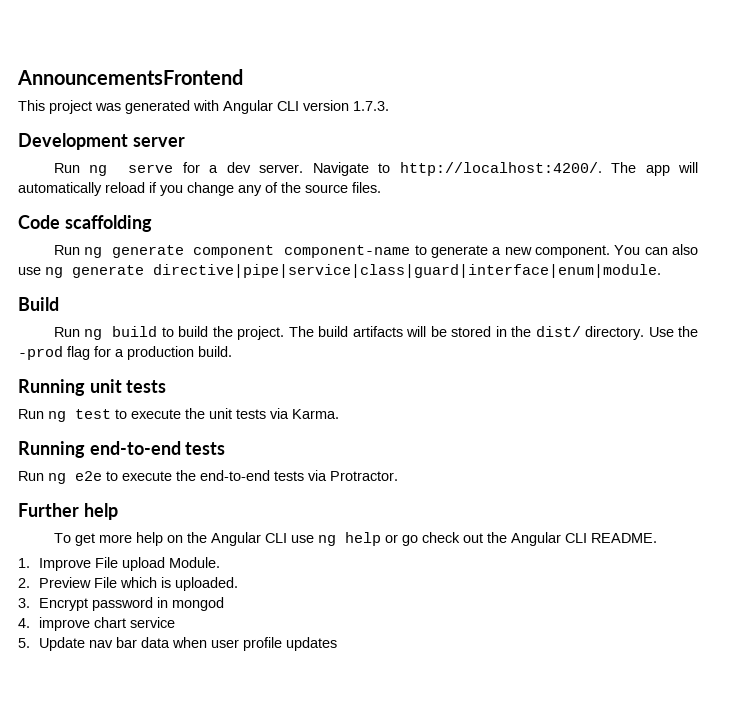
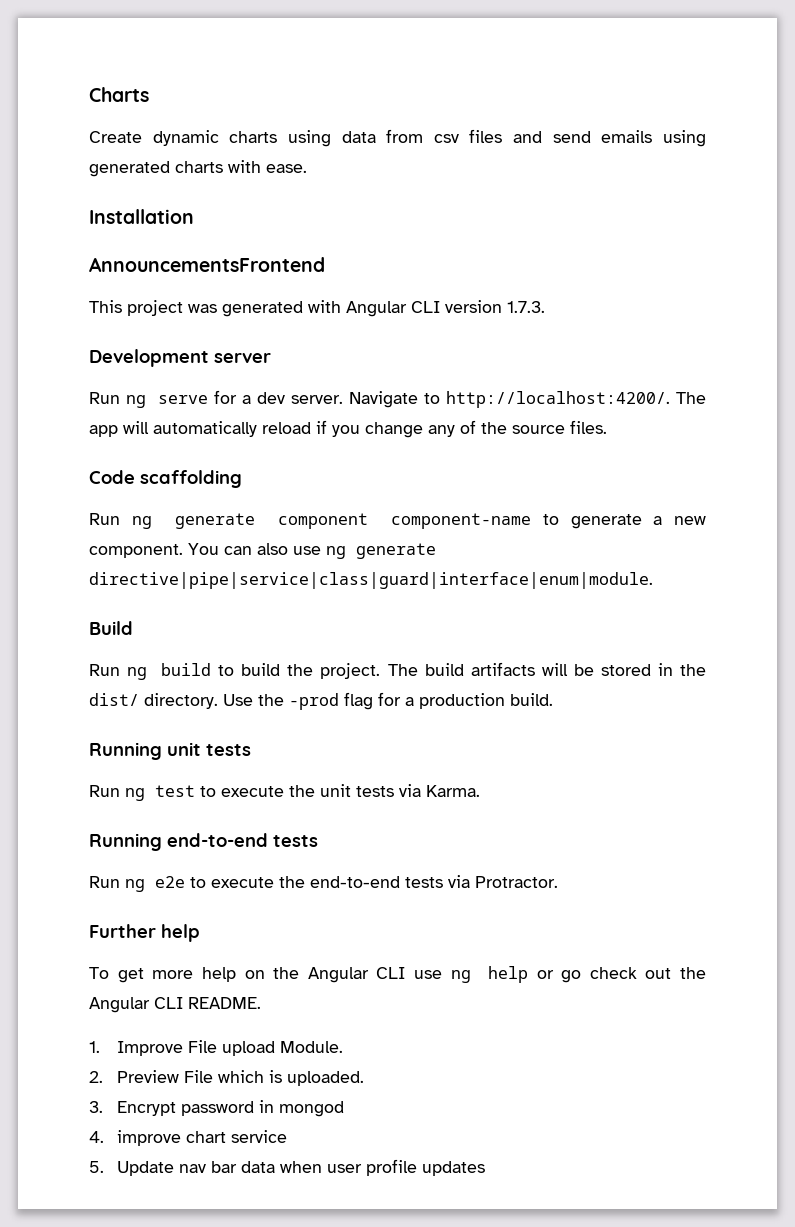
(17, 77) none -> [89,87,149,102] [89,129,706,147] [89,160,307,177] [89,209,194,224] Charts // Create dynamic charts using data from csv files and send emails using generated charts with ease. // Installation //

